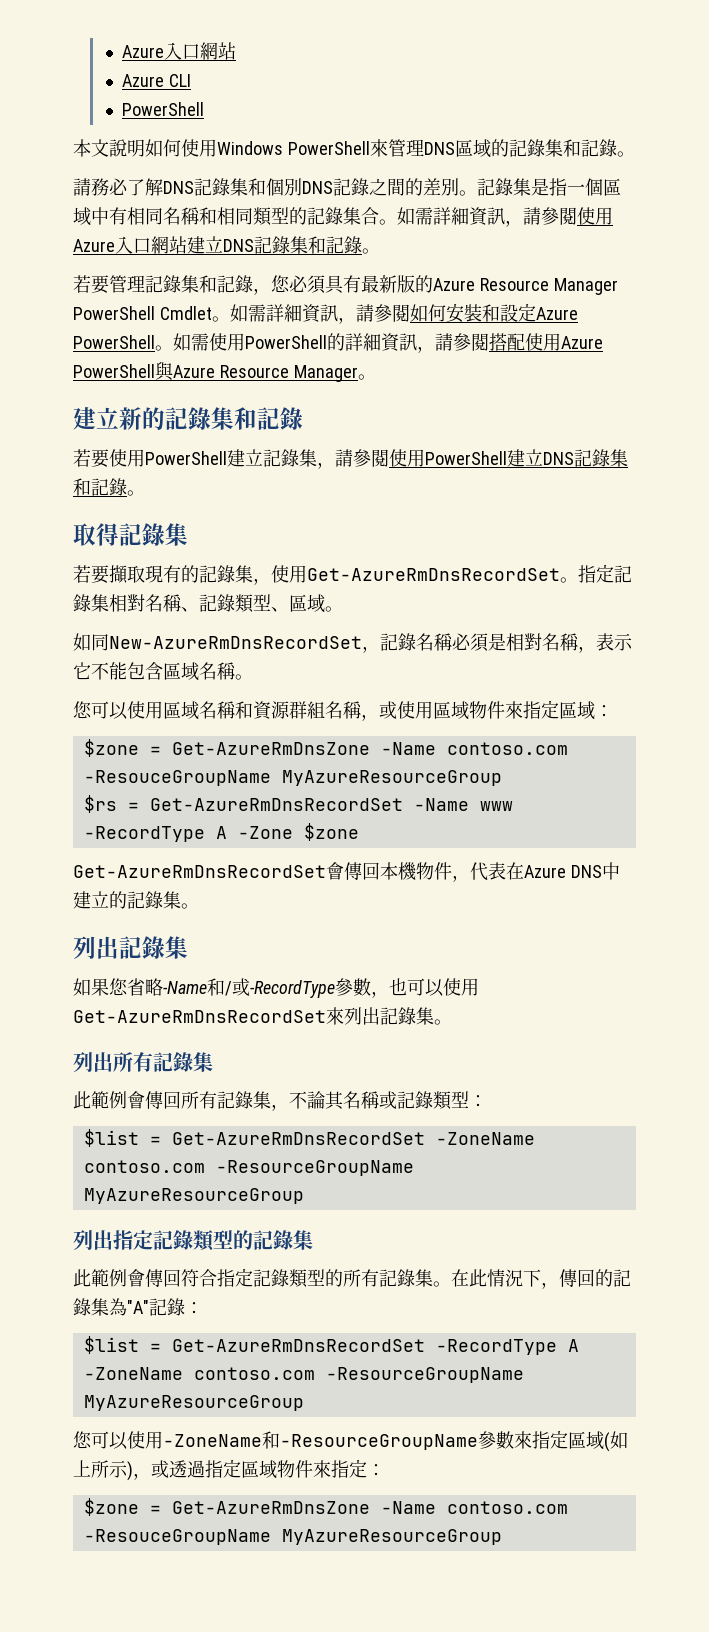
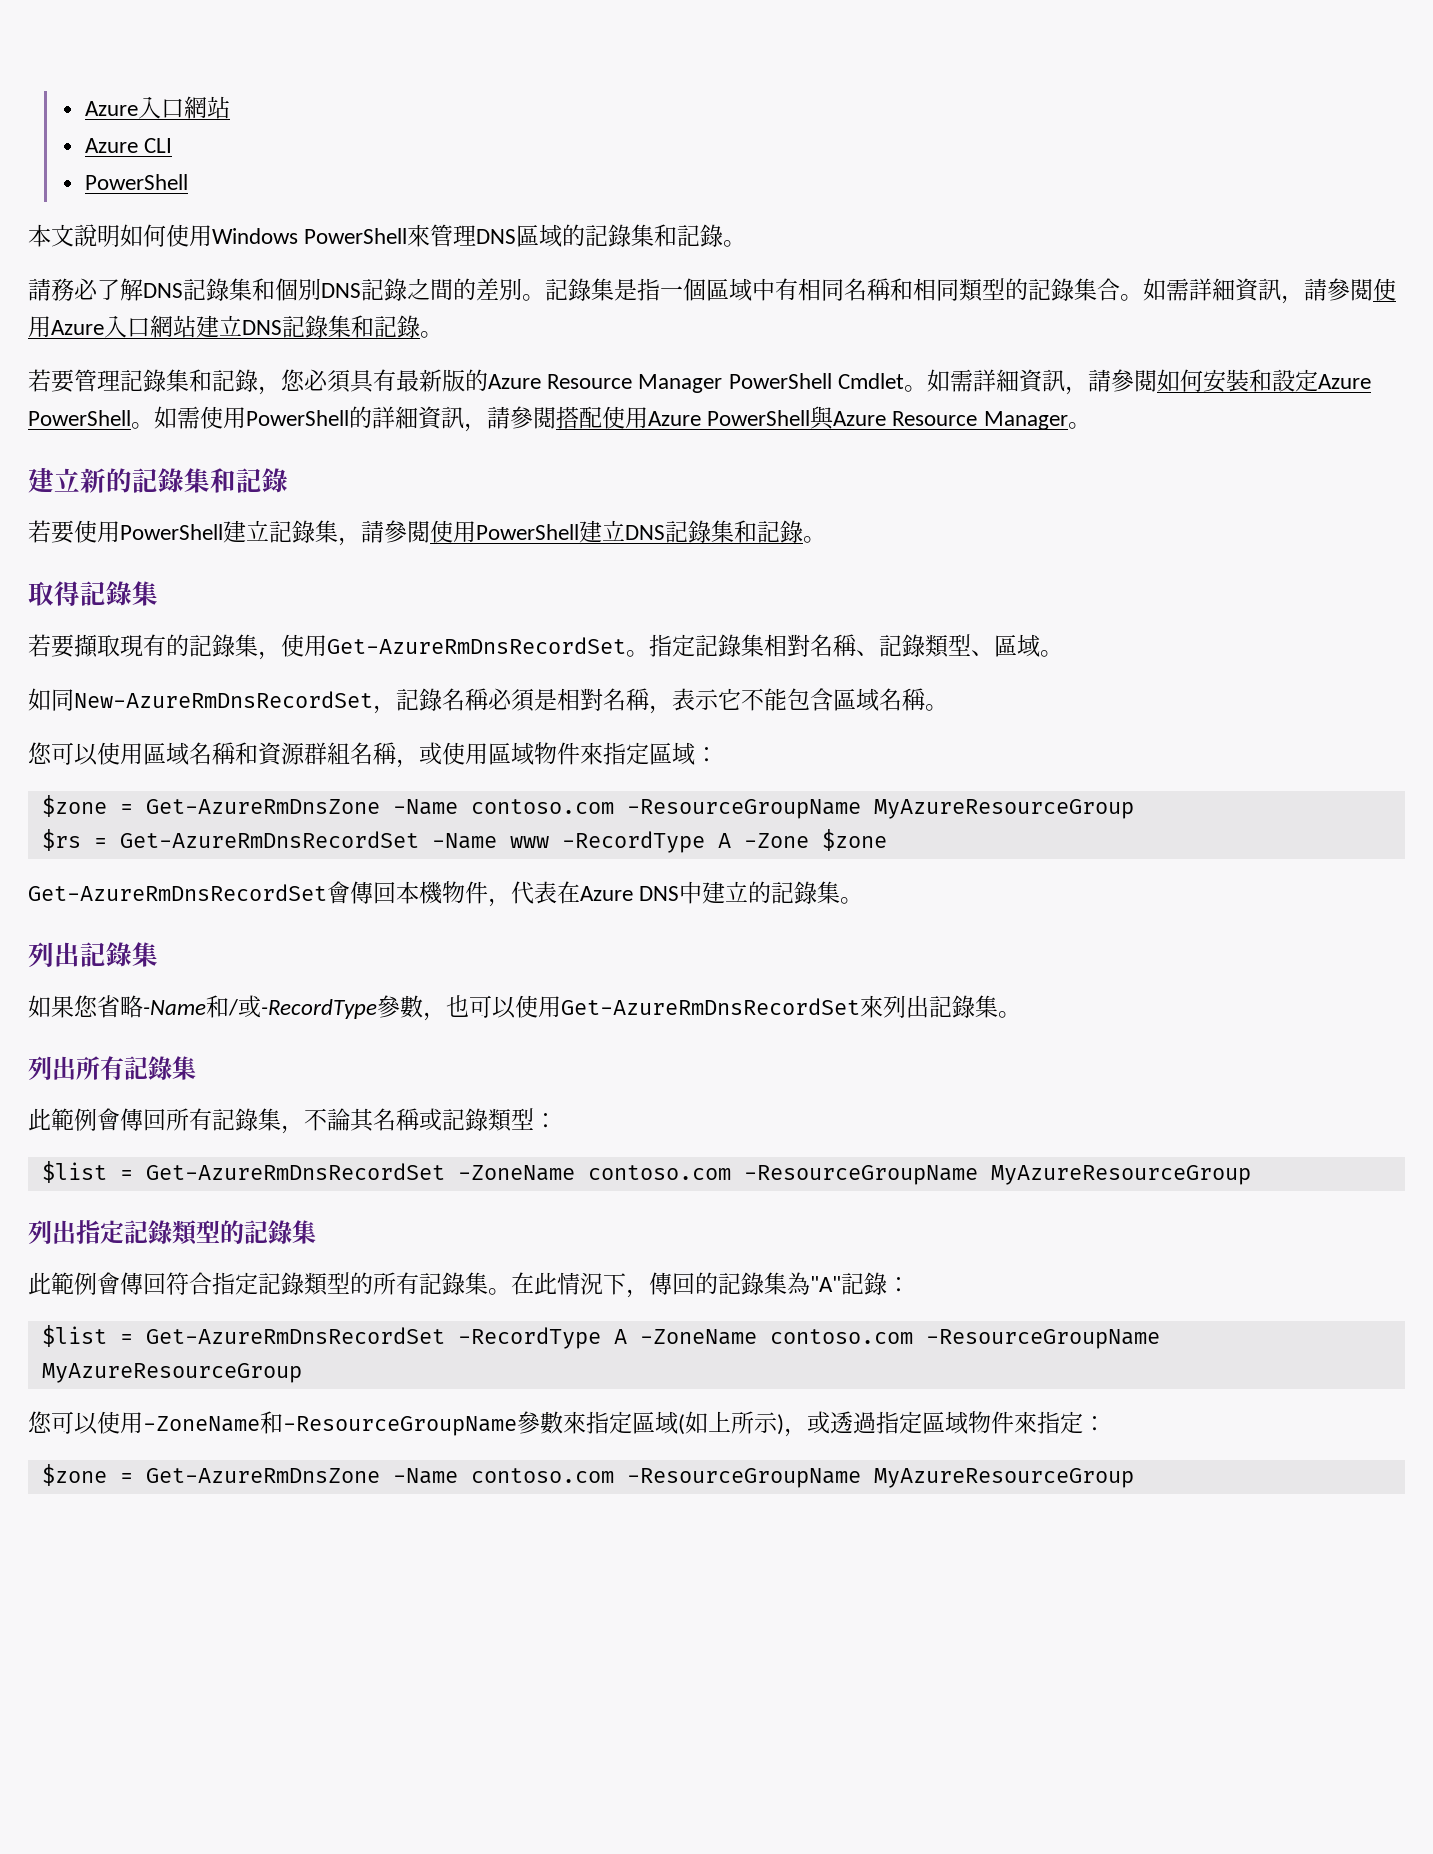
[83,770,271,786] -ResouceGroupName -> [626,799,861,819] -ResourceGroupName
[83,1529,271,1545] -ResouceGroupName -> [626,1468,861,1488] -ResourceGroupName

